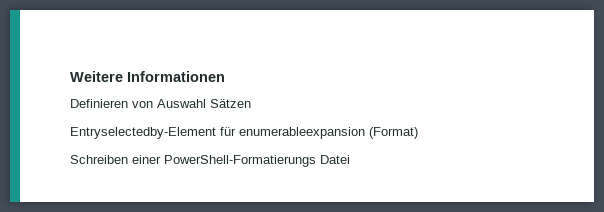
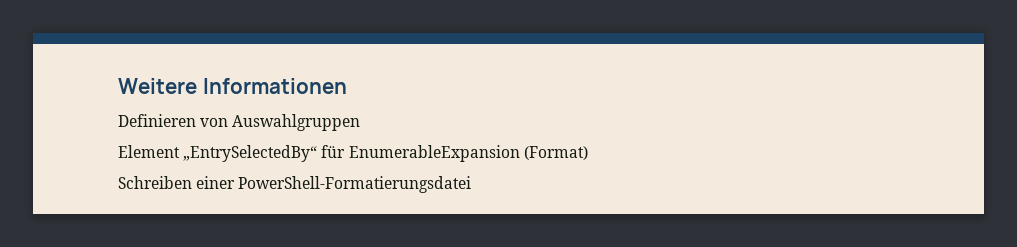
[157,99,251,108] [70,127,365,139] Auswahl Sätzen // Entryselectedby-Element für enumerableexpansion -> [232,114,361,131] [118,145,520,162] Auswahlgruppen // Element „EntrySelectedBy“ für EnumerableExpansion
[164,155,350,167] PowerShell-Formatierungs Datei -> [238,176,472,193] PowerShell-Formatierungsdatei

